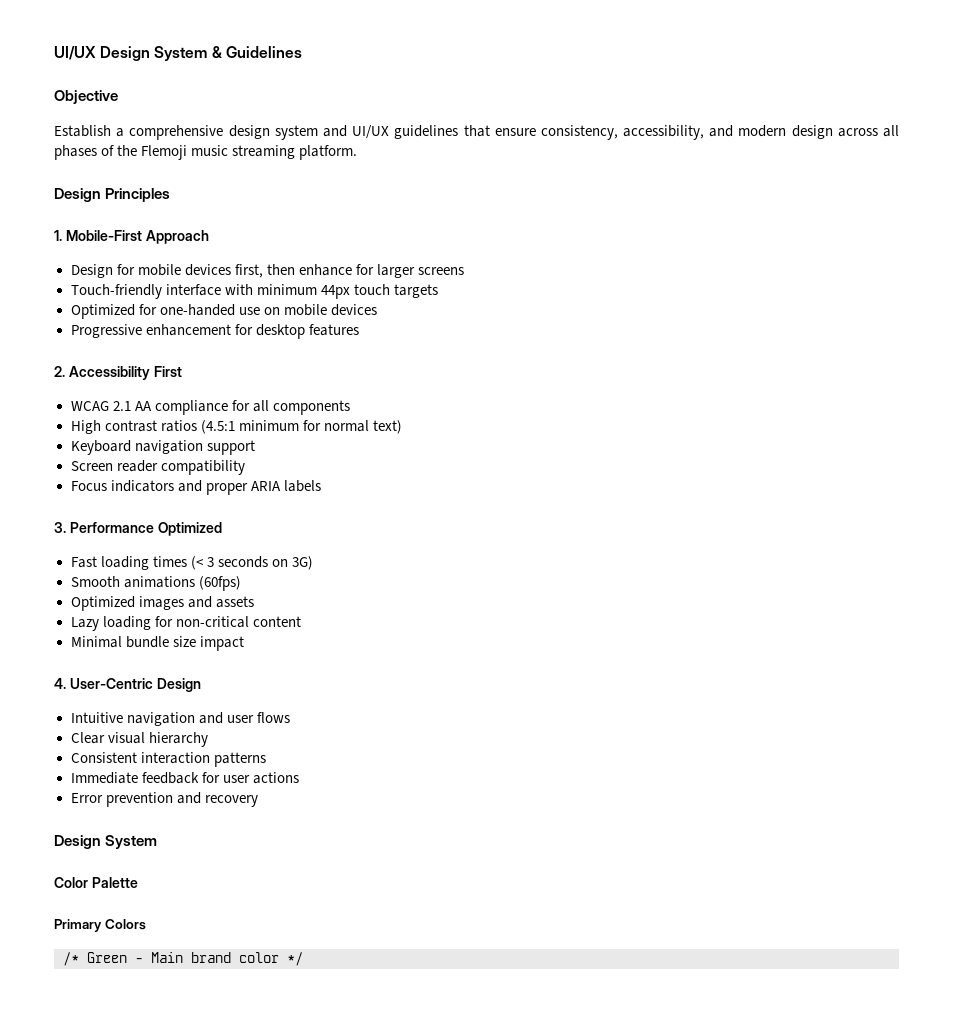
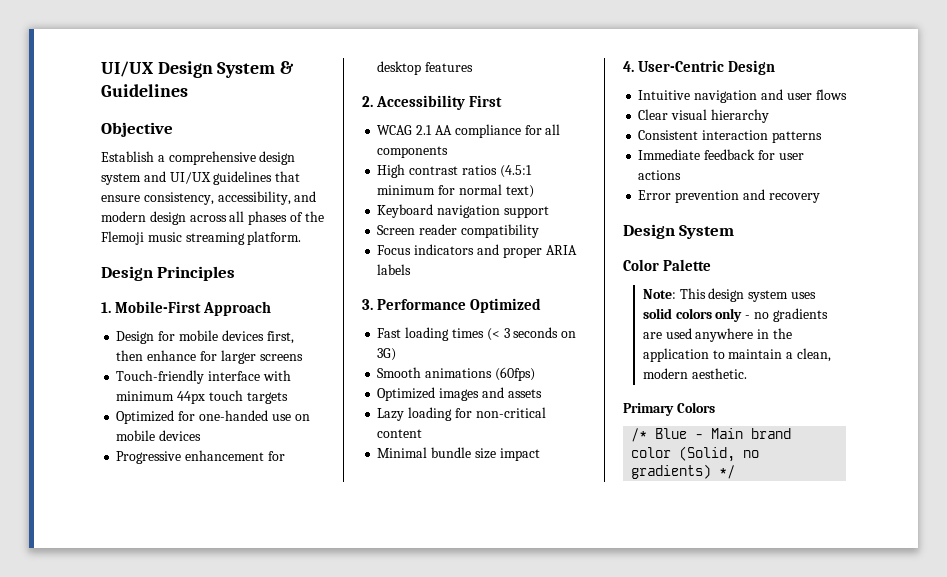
(138, 882) none -> [642,288,816,302] [642,308,828,322] [642,328,792,342] [642,348,831,362] [642,368,747,379] // Note: This design system uses solid colors only - no gradients are used anywhere in the application to maintain a clean, modern aesthetic.
[87,952,127,963] Green -> [655,428,688,439] Blue
(279, 957) none -> [679,446,760,462] [631,464,712,479] (Solid, no gradients)

